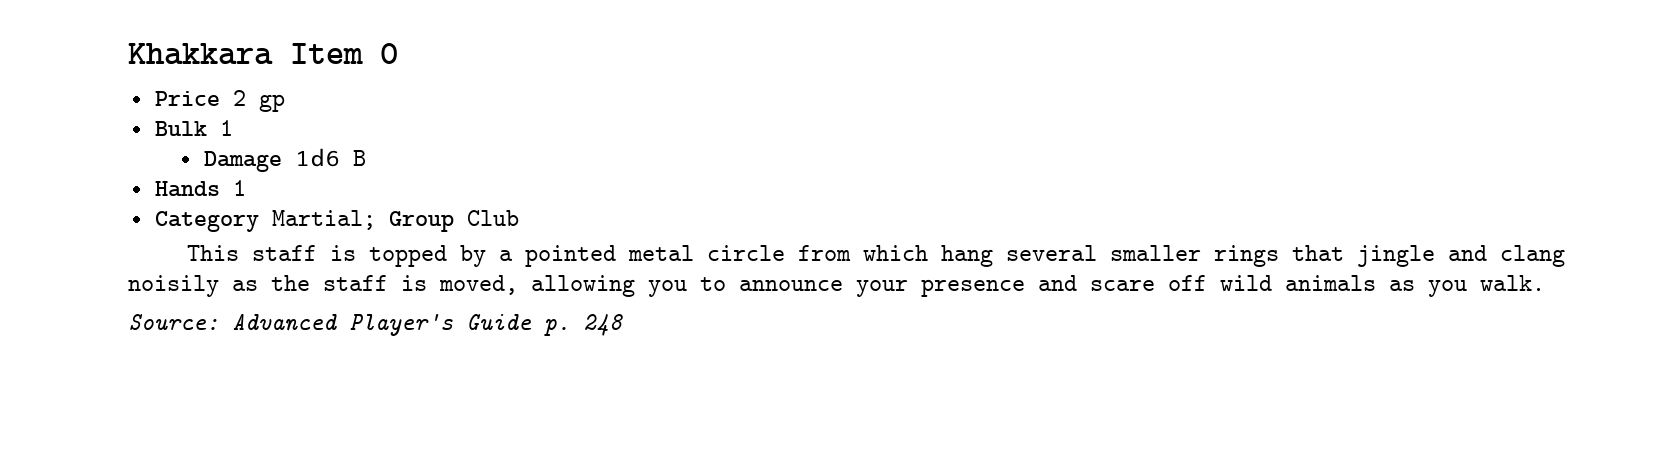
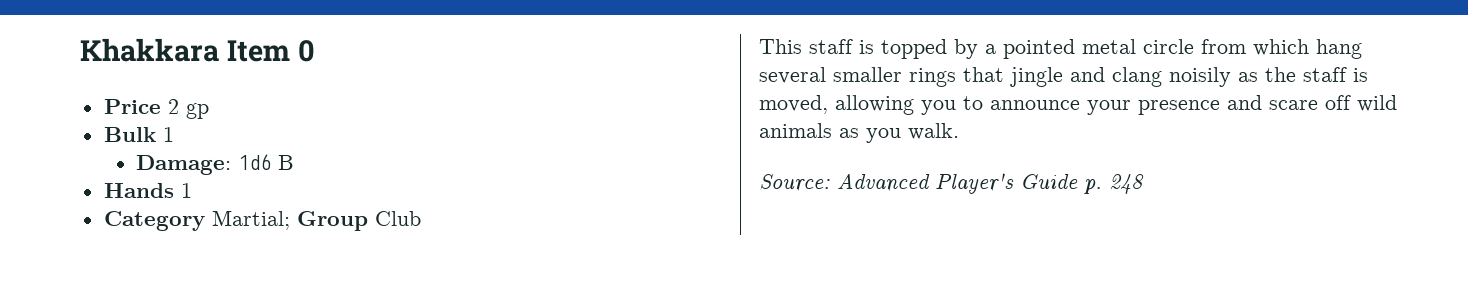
[203,151,282,172] Damage -> [136,155,232,175] Damage:

